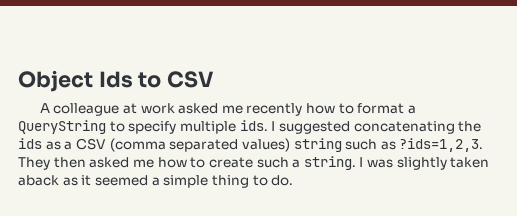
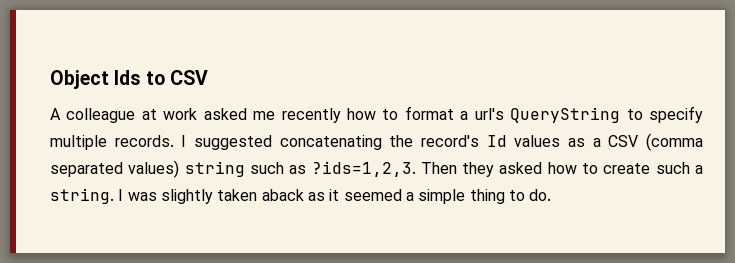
(417, 109) none -> [474,108,504,120] url's
[239,120,268,131] ids. -> [114,135,174,147] records.
[18,138,42,149] ids -> [421,135,561,147] record's Id values
[18,157,154,170] They then asked me -> [420,162,543,177] Then they asked

